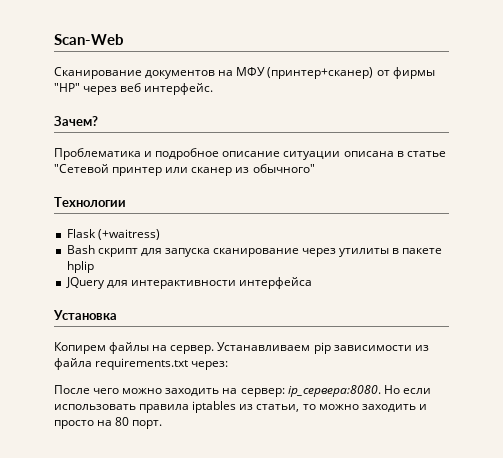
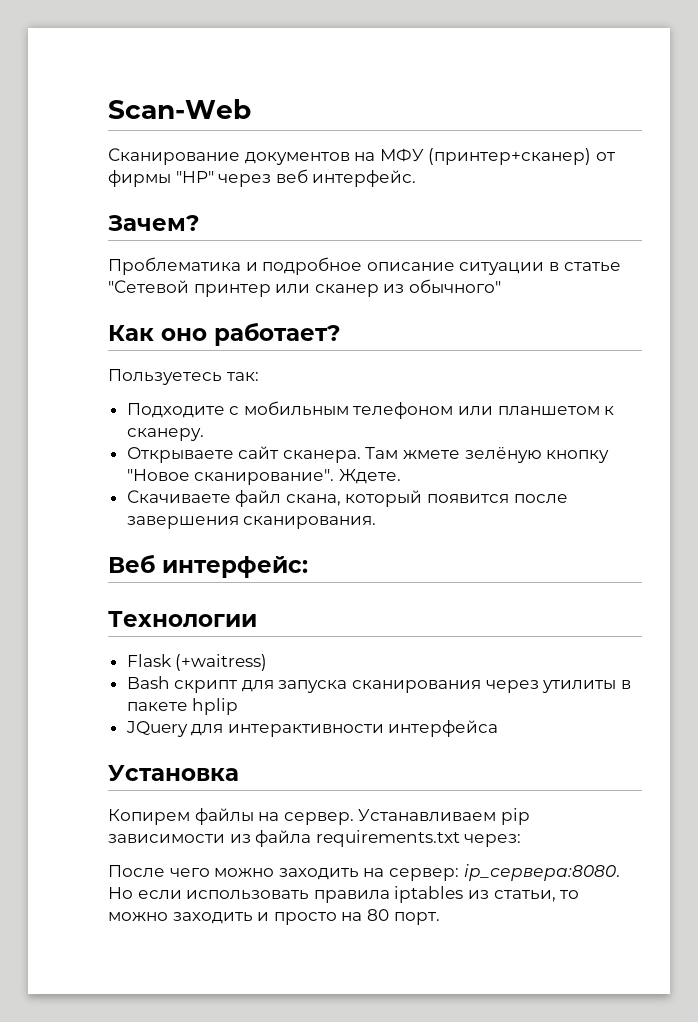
[343,151,394,157] описана -> (545, 268) none
(315, 168) none -> [108,322,341,346] [108,369,259,385] [126,401,615,419] [126,428,204,441] [126,446,610,463] [126,469,401,485] [126,490,568,507] [126,516,377,529] [108,554,308,578] // Как оно работает? // Пользуетесь так: // Подходите с мобильным телефоном или планшетом к сканеру. // Открываете сайт сканера. Там жмете зелёную кнопку "Новое сканирование". Ждете. // Скачиваете файл скана, который появится после завершения сканирования. // Веб интерфейс:
[213,248,300,257] сканирование -> [352,680,482,693] сканирования

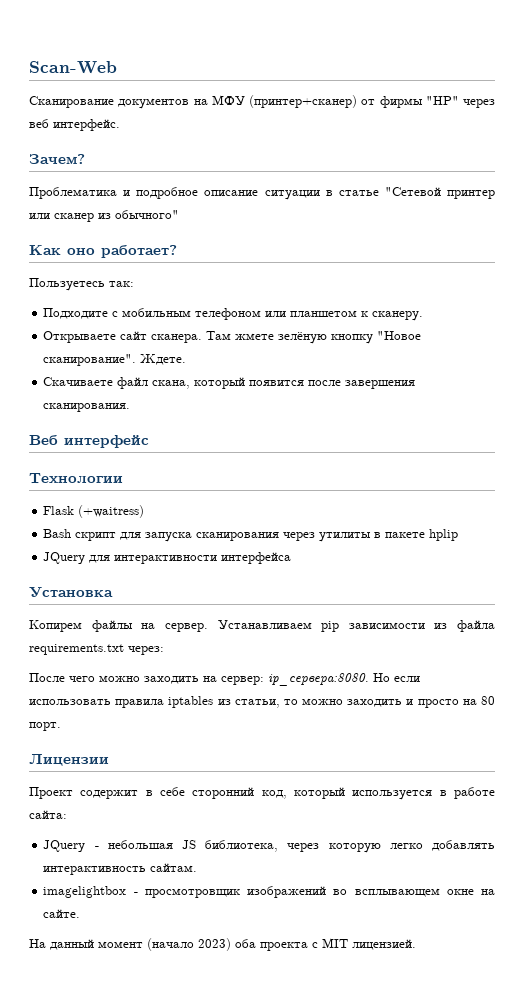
[162,556,308,578] интерфейс: -> [64,435,149,448] интерфейс
(440, 918) none -> [29,754,109,766] [29,787,495,800] [29,810,67,819] [43,840,495,853] [43,863,198,875] [43,886,495,898] [43,909,81,918] [29,938,416,951] // Лицензии // Проект содержит в себе сторонний код, который используется в работе сайта: // JQuery - небольшая JS библиотека, через которую легко добавлять интерактивность сайтам. // imagelightbox - просмотровщик изображений во всплывающем окне на сайте. // На данный момент (начало 2023) оба проекта с MIT лицензией.

